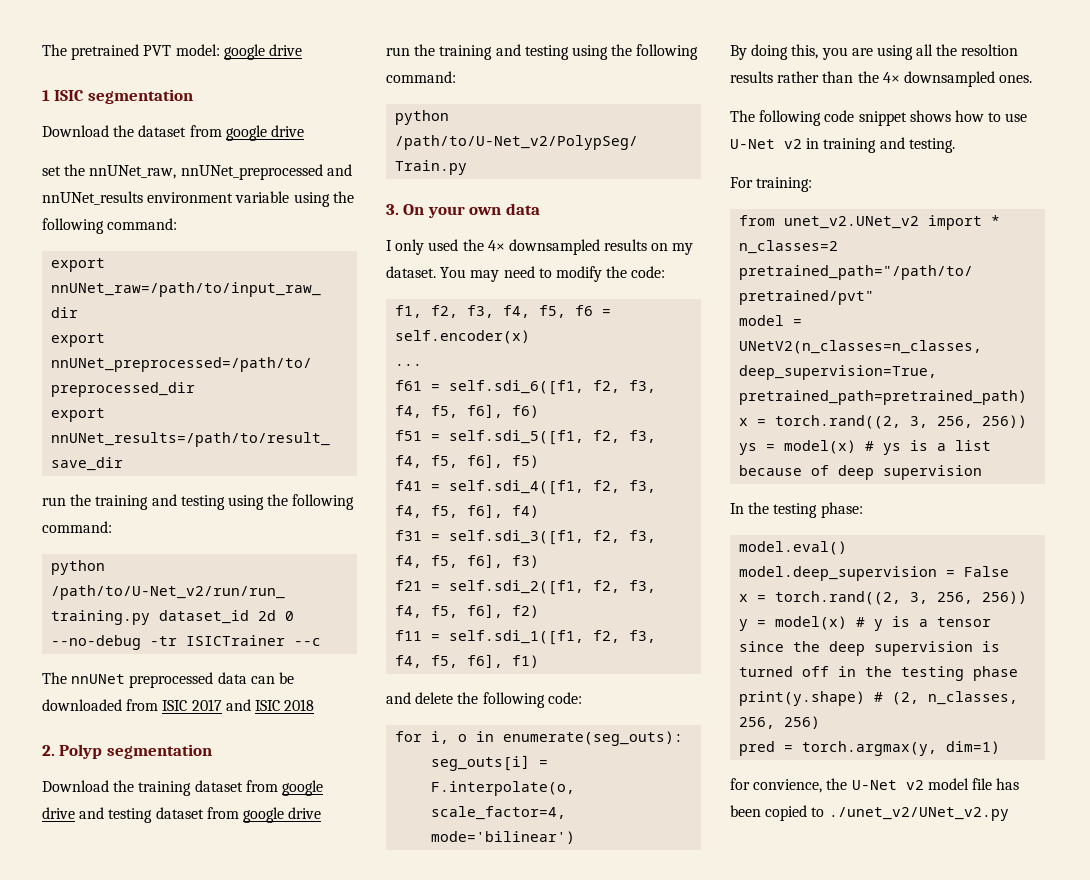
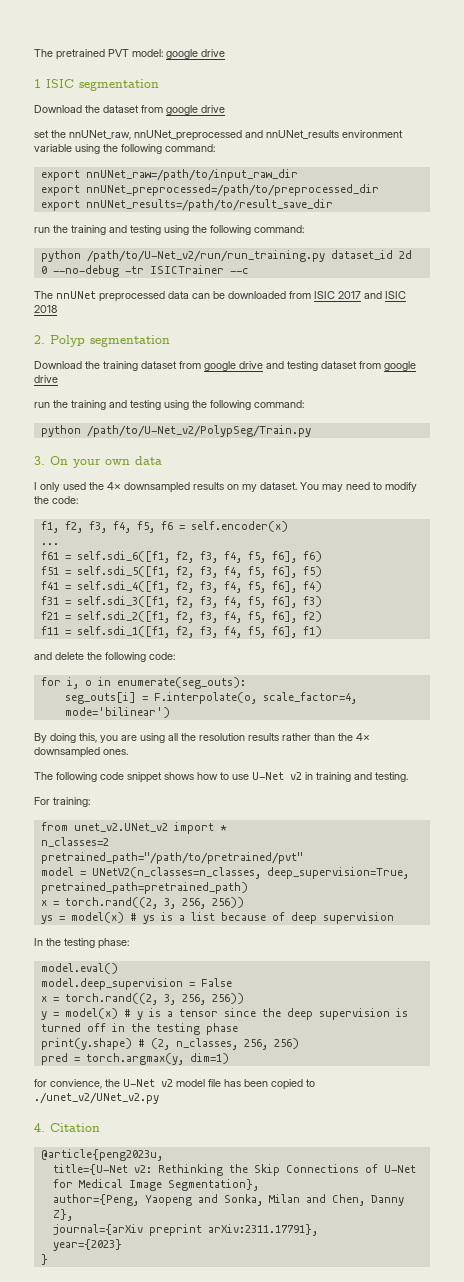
[961,44,1019,56] resoltion -> [199,733,245,741] resolution
(1009, 814) none -> [34,1123,100,1132] [40,1149,163,1161] [52,1164,416,1176] [52,1179,259,1191] [52,1194,404,1206] [52,1209,73,1221] [52,1224,318,1236] [52,1239,122,1251] [40,1254,48,1265] // 4. Citation // @article{peng2023u, // title={U-Net v2: Rethinking the Skip Connections of U-Net for Medical Image Segmentation}, // author={Peng, Yaopeng and Sonka, Milan and Chen, Danny Z}, // journal={arXiv preprint arXiv:2311.17791}, // year={2023} // }

